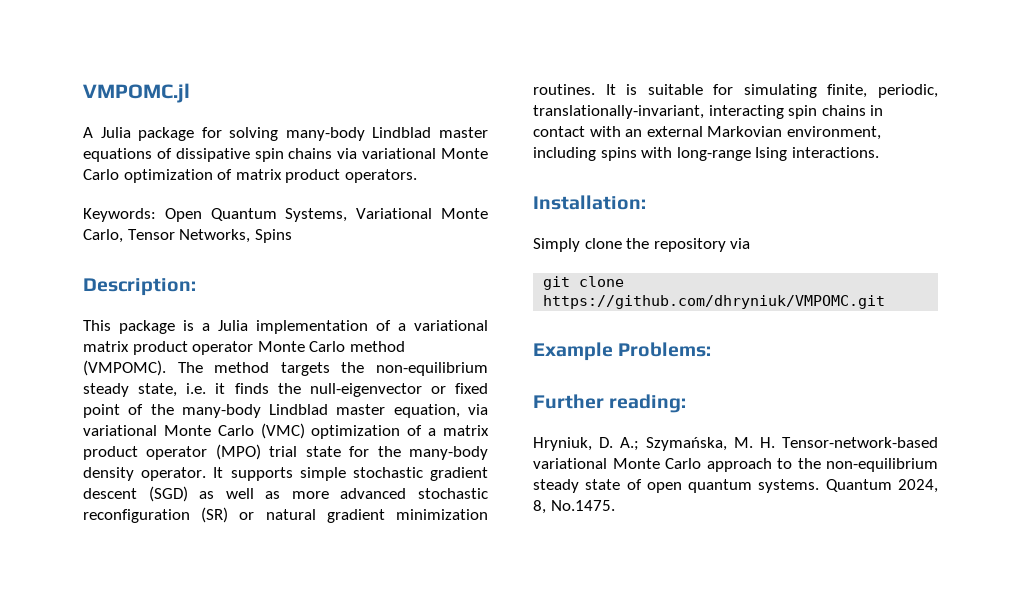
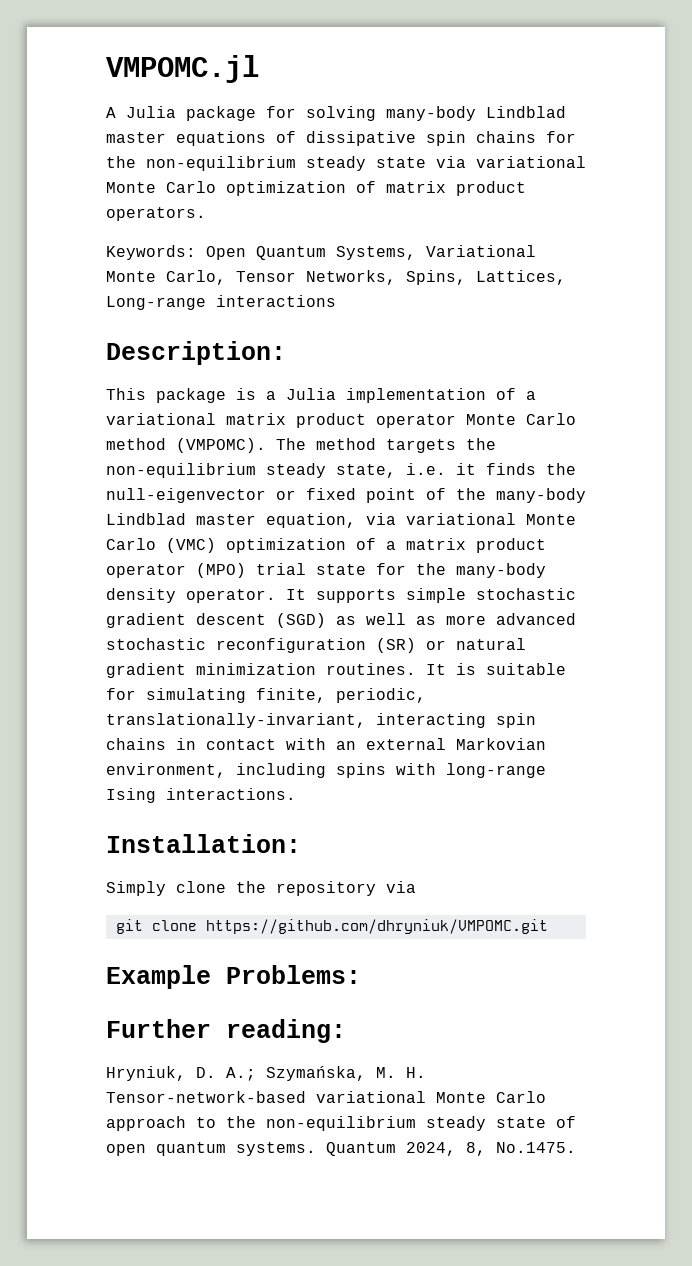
(333, 153) none -> [546,131,576,143] [106,156,426,171] for the non-equilibrium steady state
[254,229,292,243] Spins -> [406,270,566,285] [106,295,336,310] Spins, Lattices, Long-range interactions

